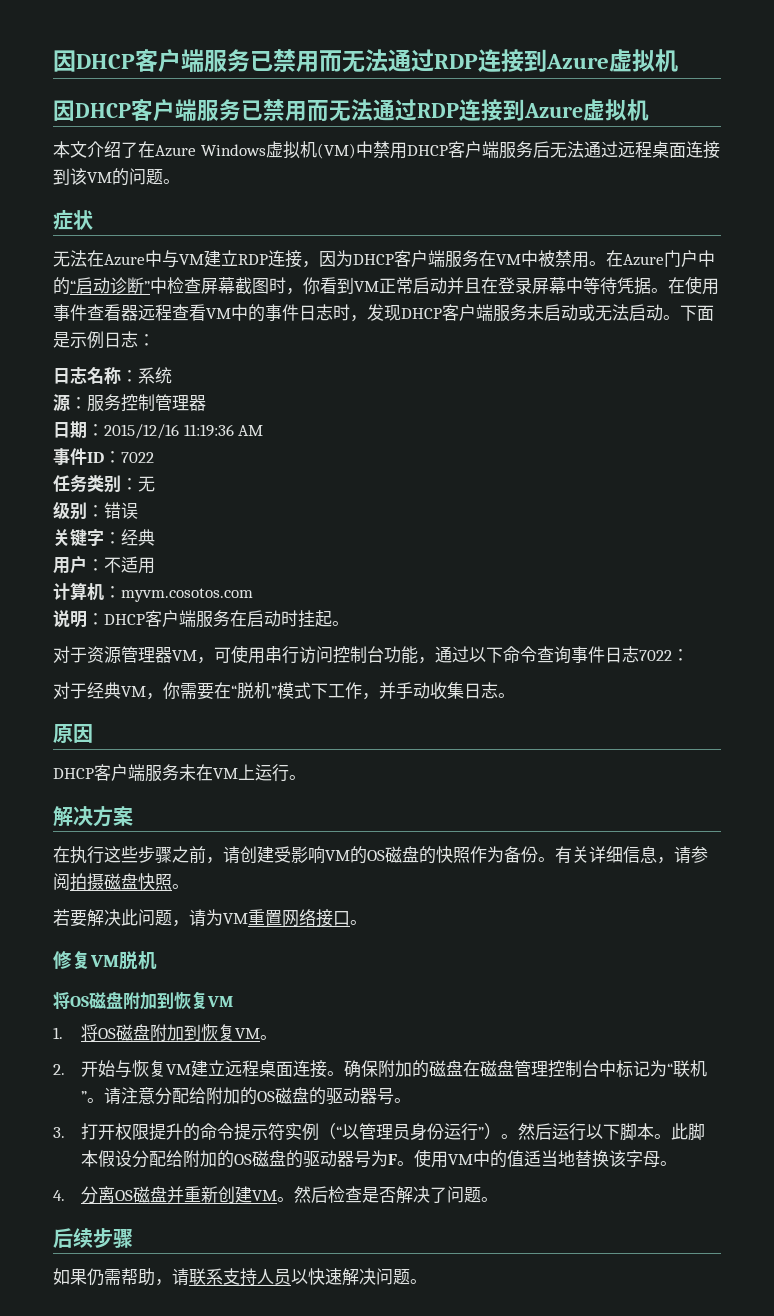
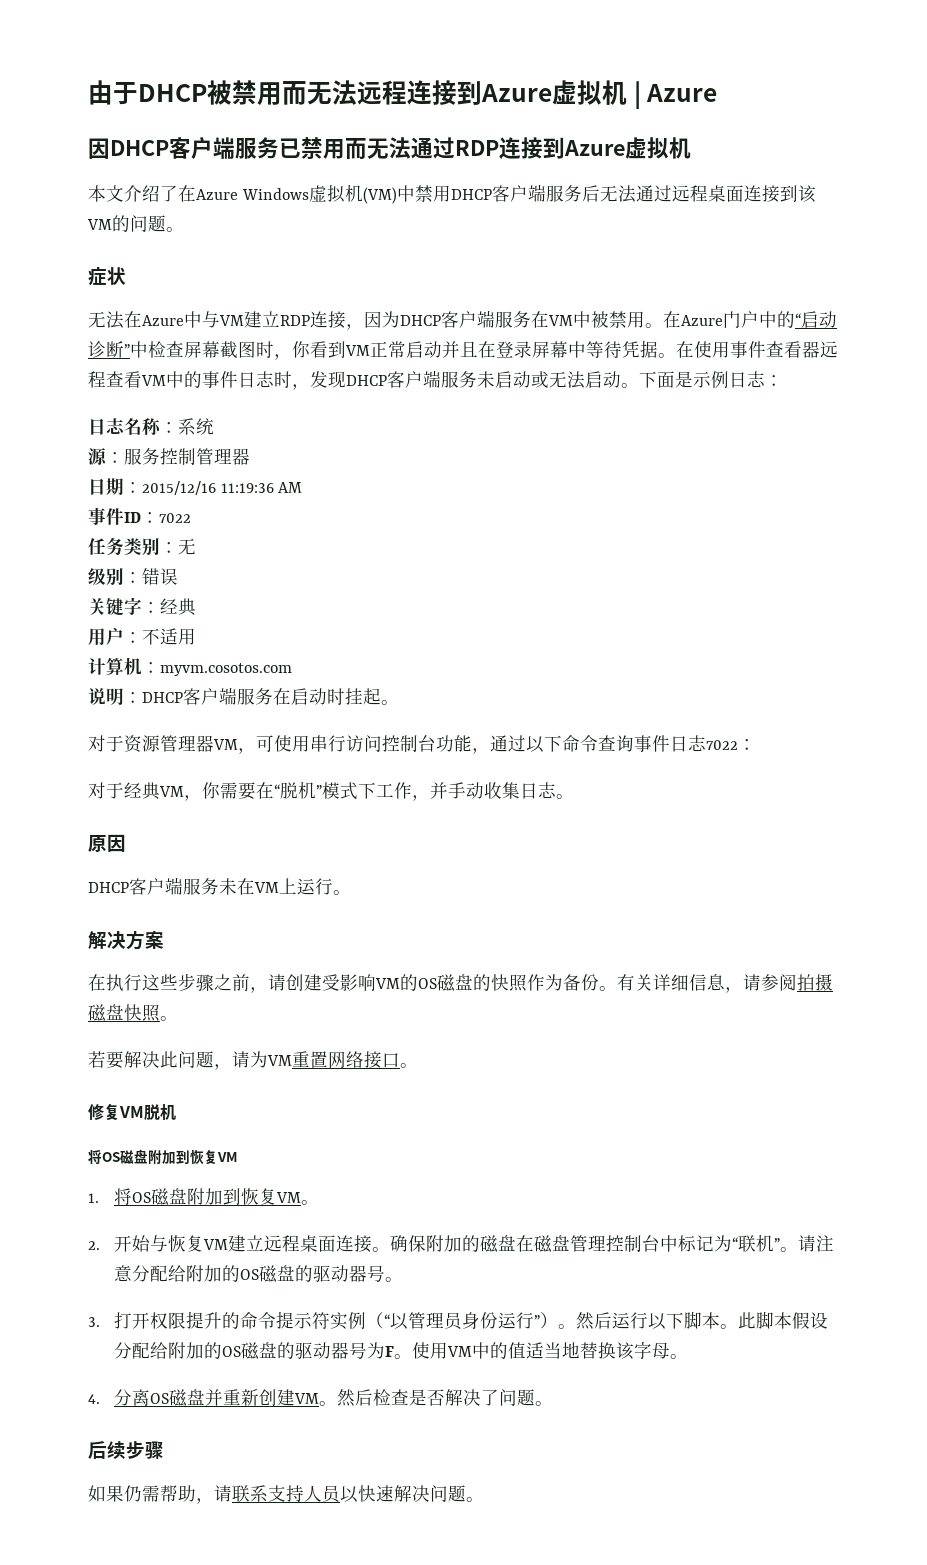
[53,49,678,73] 因DHCP客户端服务已禁用而无法通过RDP连接到Azure虚拟机 -> [88,80,718,109] 由于DHCP被禁用而无法远程连接到Azure虚拟机 | Azure

